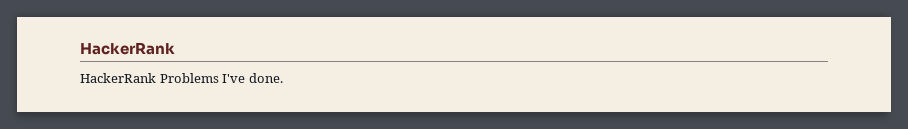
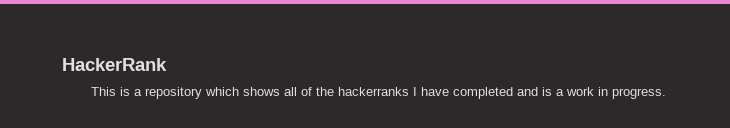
[80,73,283,83] HackerRank Problems I've done. -> [90,87,666,99] This is a repository which shows all of the hackerranks I have completed and is a work in progress.

